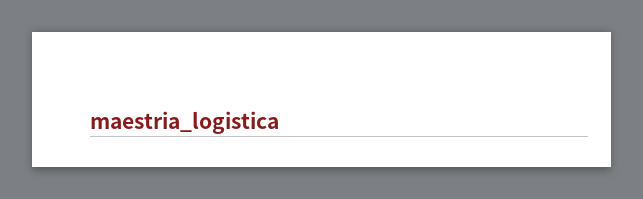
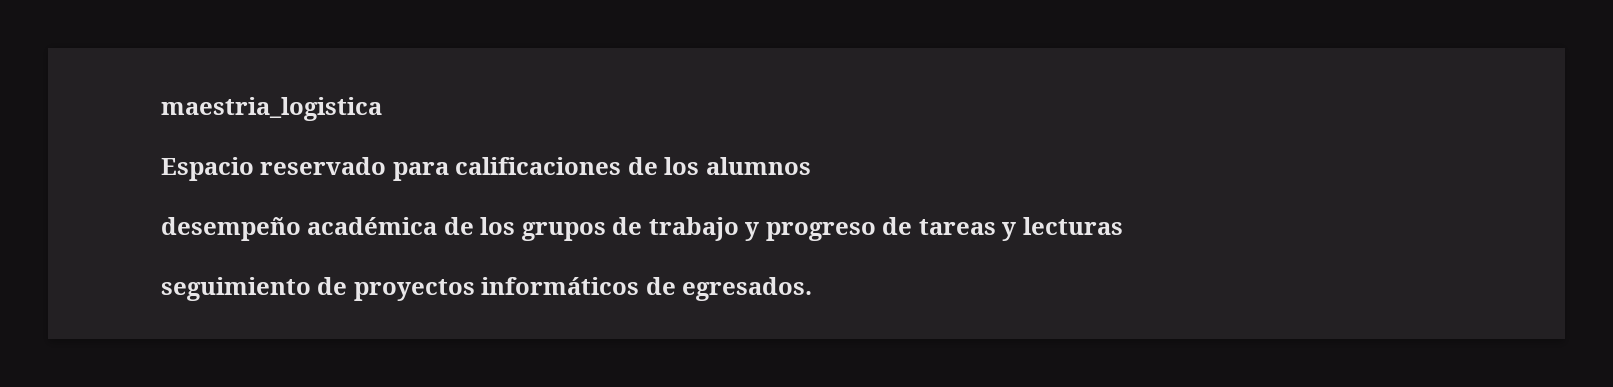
(279, 122) none -> [161,157,811,181] [161,217,1123,241] [161,277,813,301] // Espacio reservado para calificaciones de los alumnos // desempeño académica de los grupos de trabajo y progreso de tareas y lecturas // seguimiento de proyectos informáticos de egresados.

